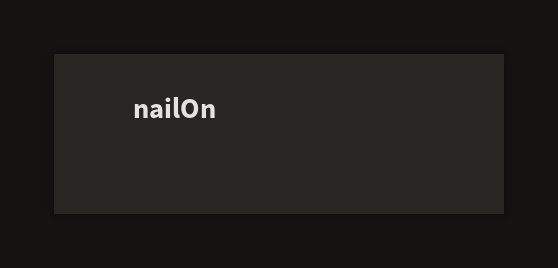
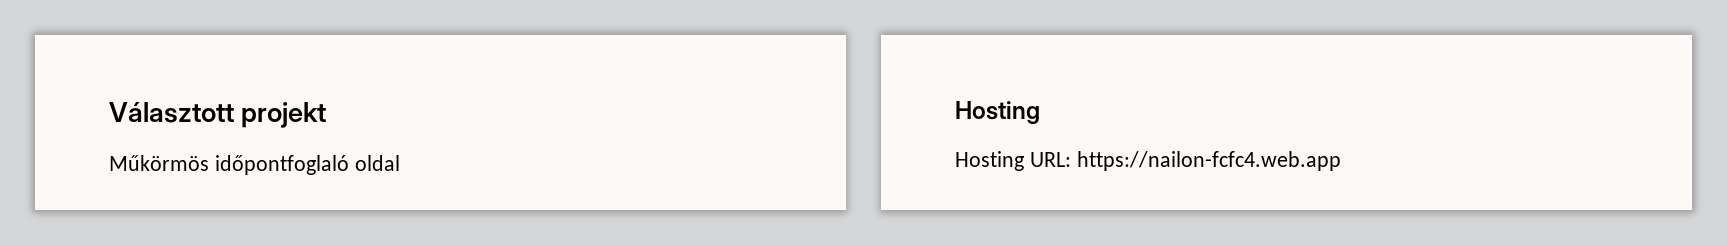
[133,97,216,119] nailOn -> [109,102,327,128] [109,155,400,175] [955,101,1040,124] [955,151,1341,171] Választott projekt // Műkörmös időpontfoglaló oldal // Hosting // Hosting URL: https://nailon-fcfc4.web.app

